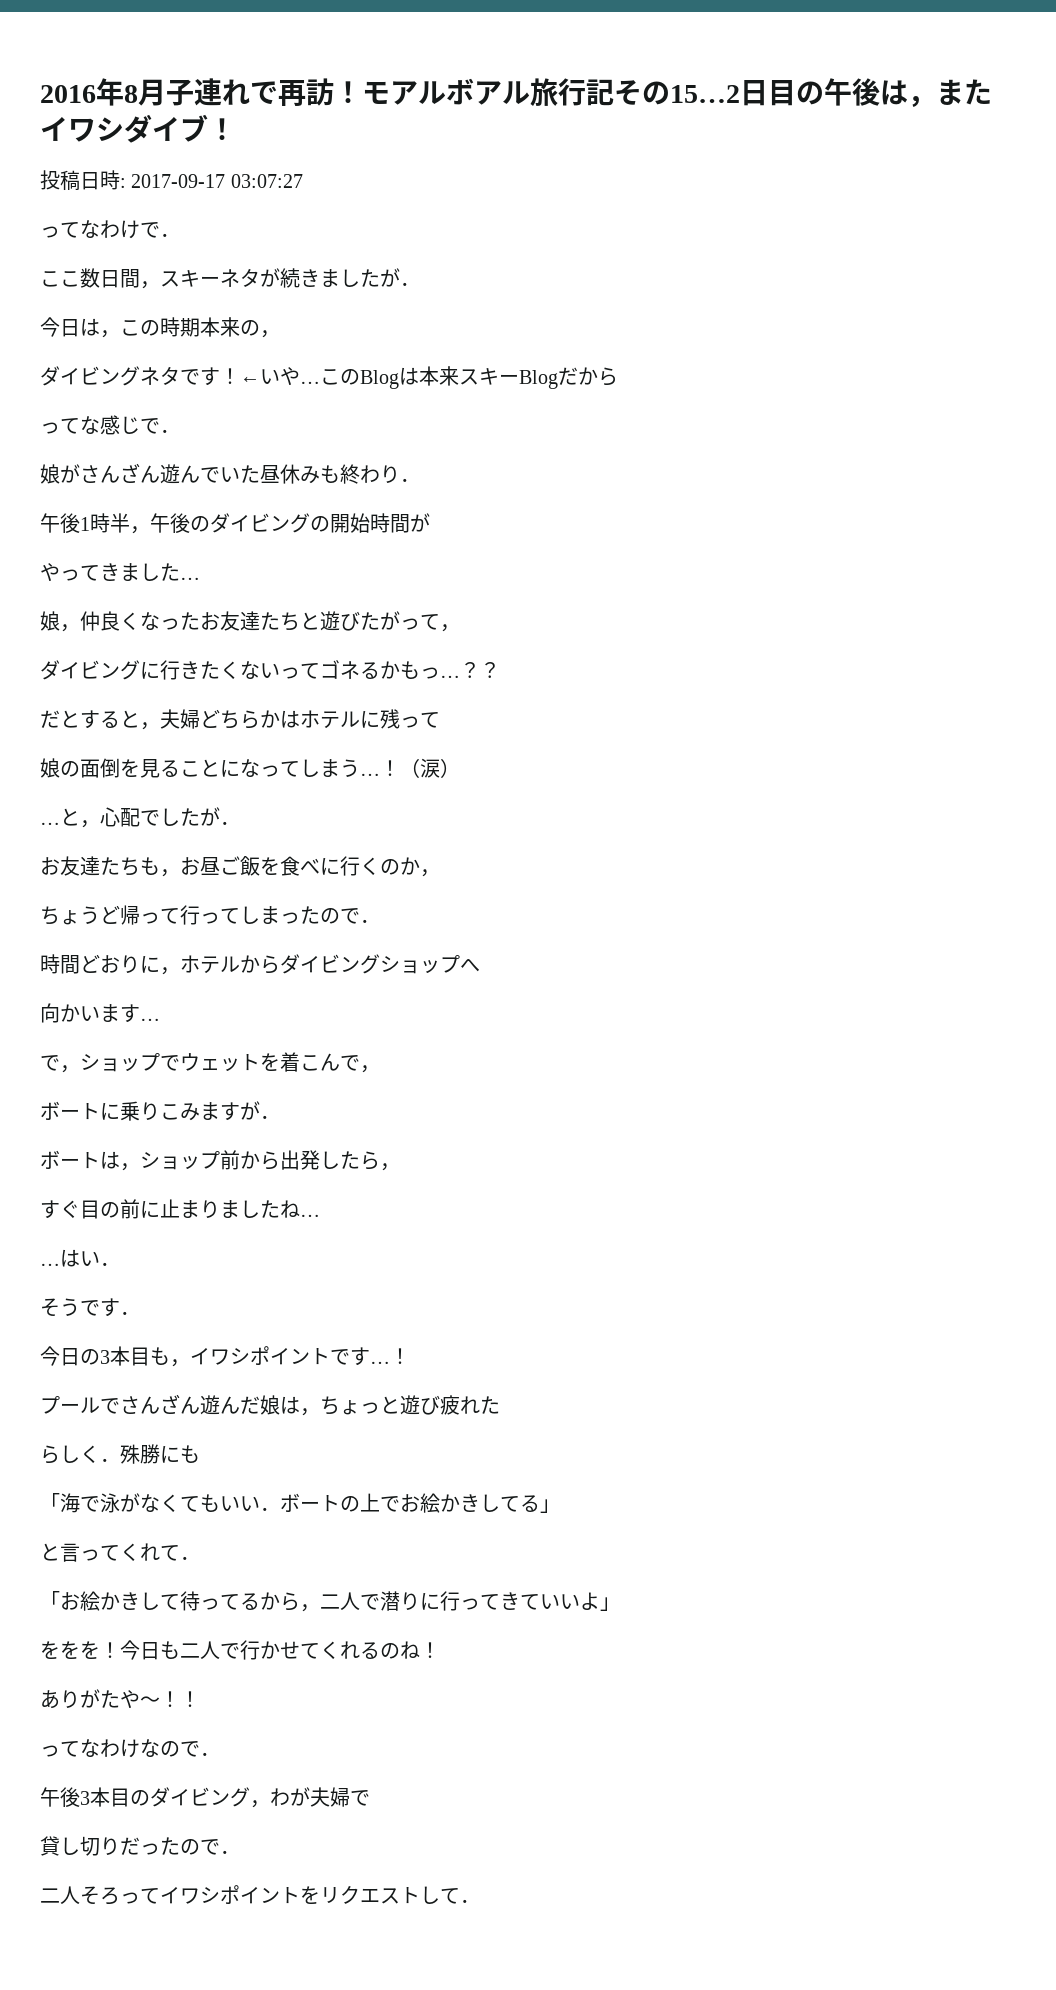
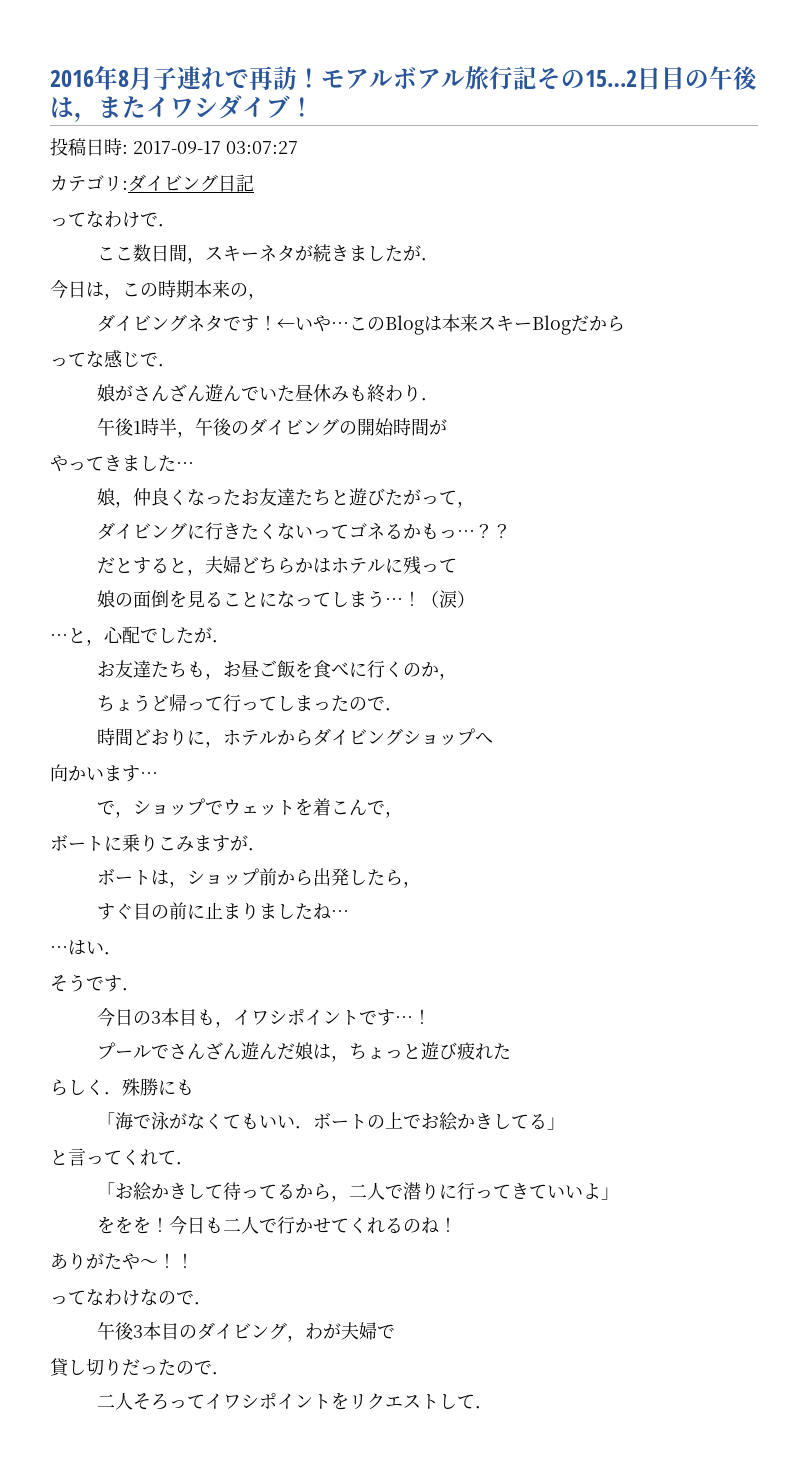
(303, 181) none -> [50,174,254,192] // カテゴリ:ダイビング日記

